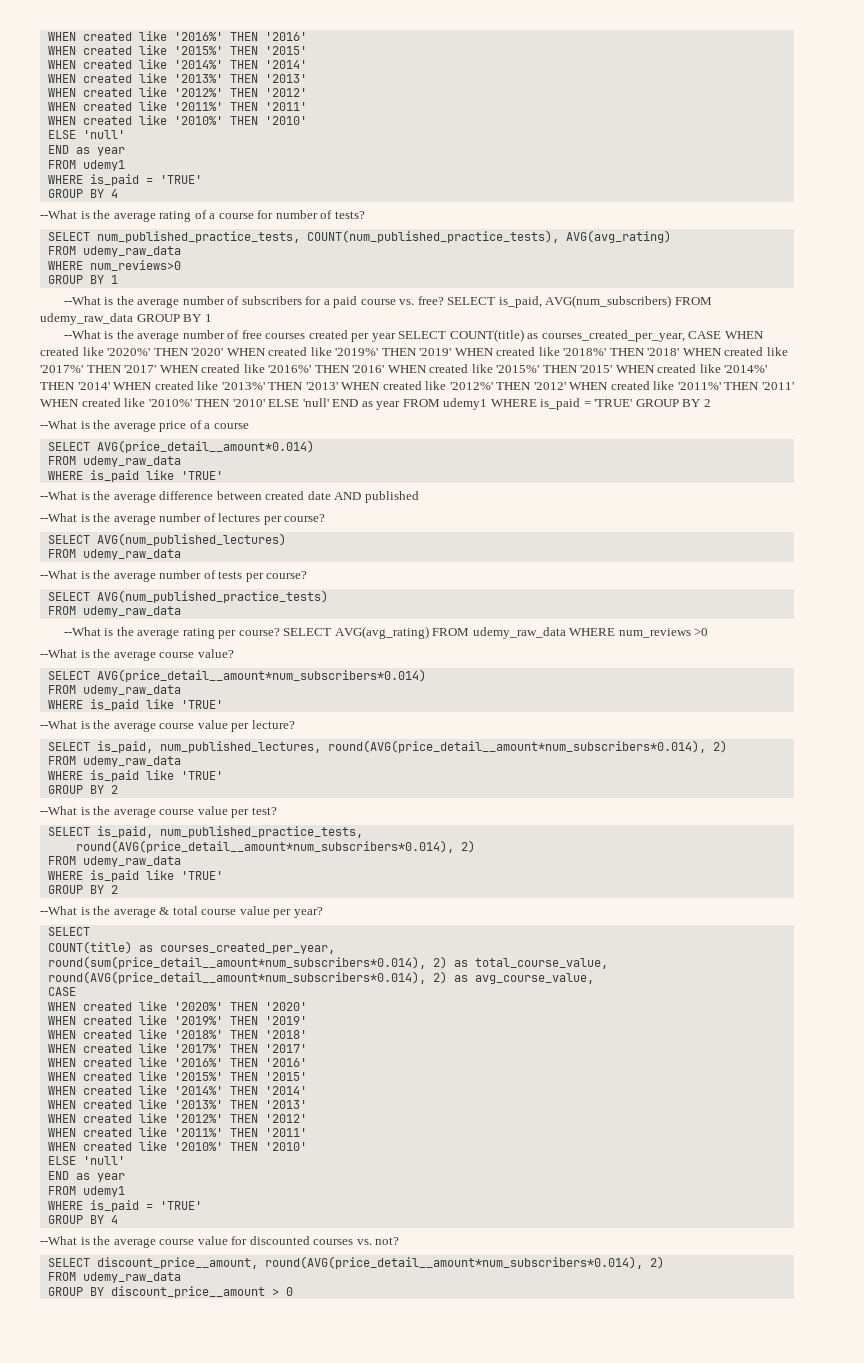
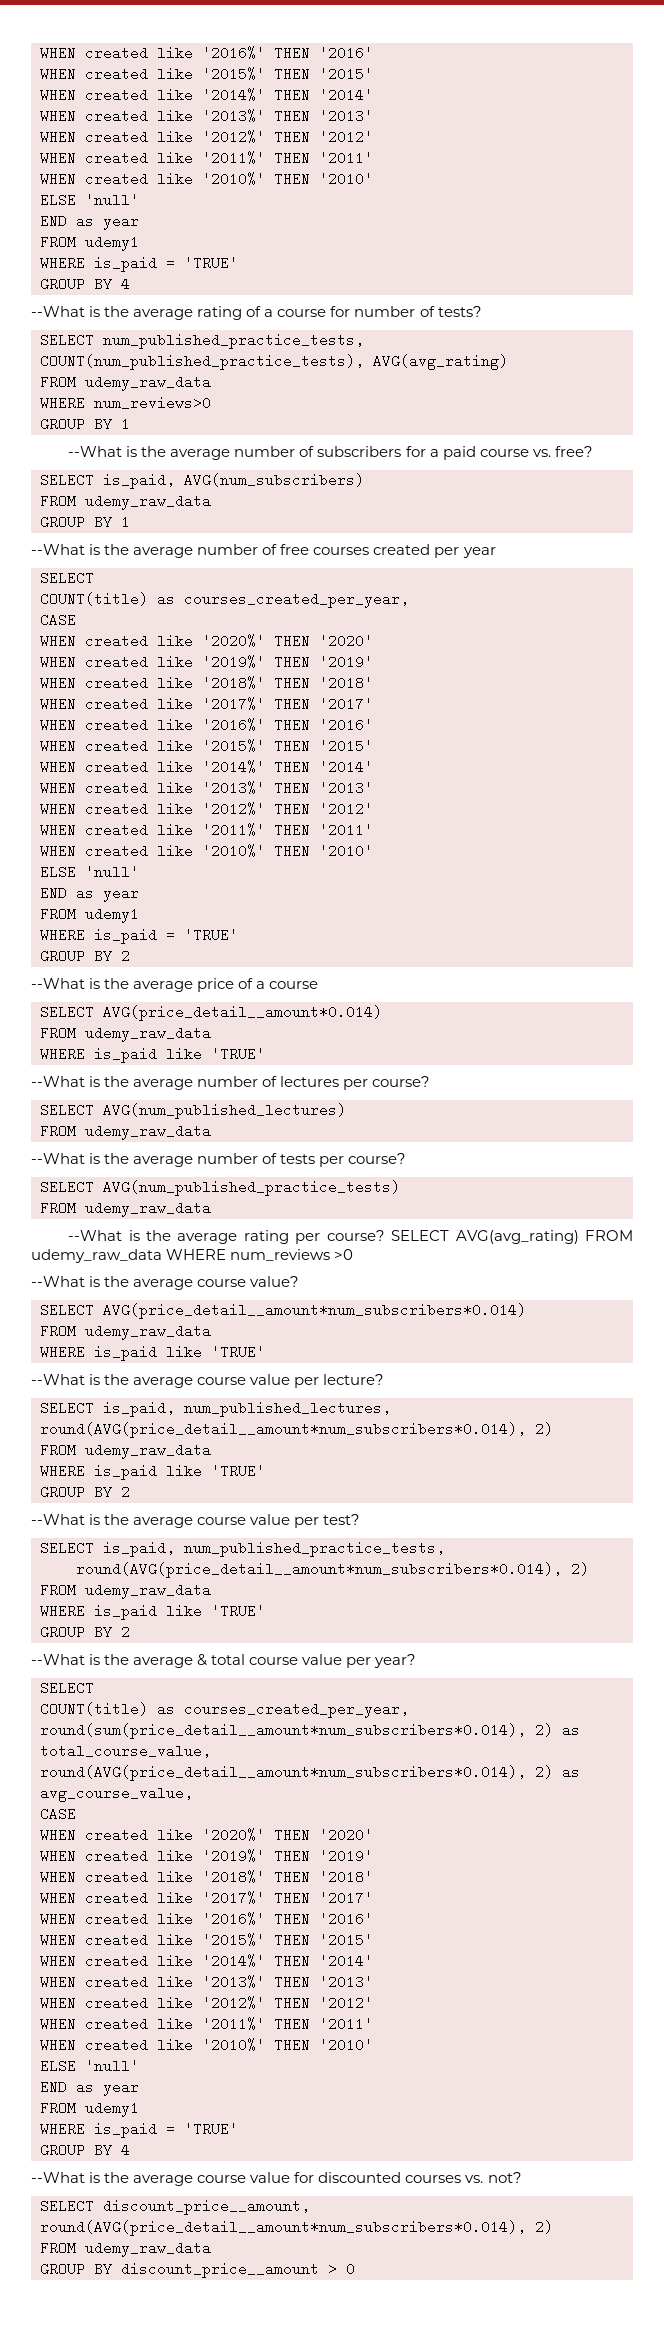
(444, 300) none -> (593, 451) //
[674,297,712,305] [40,313,133,325] FROM udemy_raw_data -> [40,494,211,510] // FROM udemy_raw_data //
[398,329,764,342] [40,347,788,356] [40,364,768,373] [40,381,794,390] [40,398,633,410] SELECT COUNT(title) as courses_created_per_year, CASE WHEN created like '2020%' THEN '2020' WHEN created like '2019%' THEN '2019' WHEN created like '2018%' THEN '2018' WHEN created like '2017%' THEN '2017' WHEN created like '2016%' THEN '2016' WHEN created like '2015%' THEN '2015' WHEN created like '2014%' THEN '2014' WHEN created like '2013%' THEN '2013' WHEN created like '2012%' THEN '2012' WHEN created like '2011%' THEN '2011' WHEN created like '2010%' THEN '2010' ELSE 'null' END as year FROM udemy1 WHERE is_paid = 'TRUE' -> [40,571,94,585] [40,592,409,608] [40,613,76,627] [40,634,373,648] [40,655,373,669] [40,676,373,690] [40,697,373,711] [40,718,373,732] [40,739,373,753] [40,760,373,774] [40,781,373,795] [40,802,373,816] [40,823,373,837] [40,844,373,858] [40,865,139,879] [40,886,139,902] [40,907,139,923] [40,928,238,944] // SELECT // COUNT(title) as courses_created_per_year, // CASE // WHEN created like '2020%' THEN '2020' // WHEN created like '2019%' THEN '2019' // WHEN created like '2018%' THEN '2018' // WHEN created like '2017%' THEN '2017' // WHEN created like '2016%' THEN '2016' // WHEN created like '2015%' THEN '2015' // WHEN created like '2014%' THEN '2014' // WHEN created like '2013%' THEN '2013' // WHEN created like '2012%' THEN '2012' // WHEN created like '2011%' THEN '2011' // WHEN created like '2010%' THEN '2010' // ELSE 'null' // END as year // FROM udemy1 // WHERE is_paid = 'TRUE' //
[40,491,419,503] // --What is the average difference between created date AND published -> (265, 1054) none

